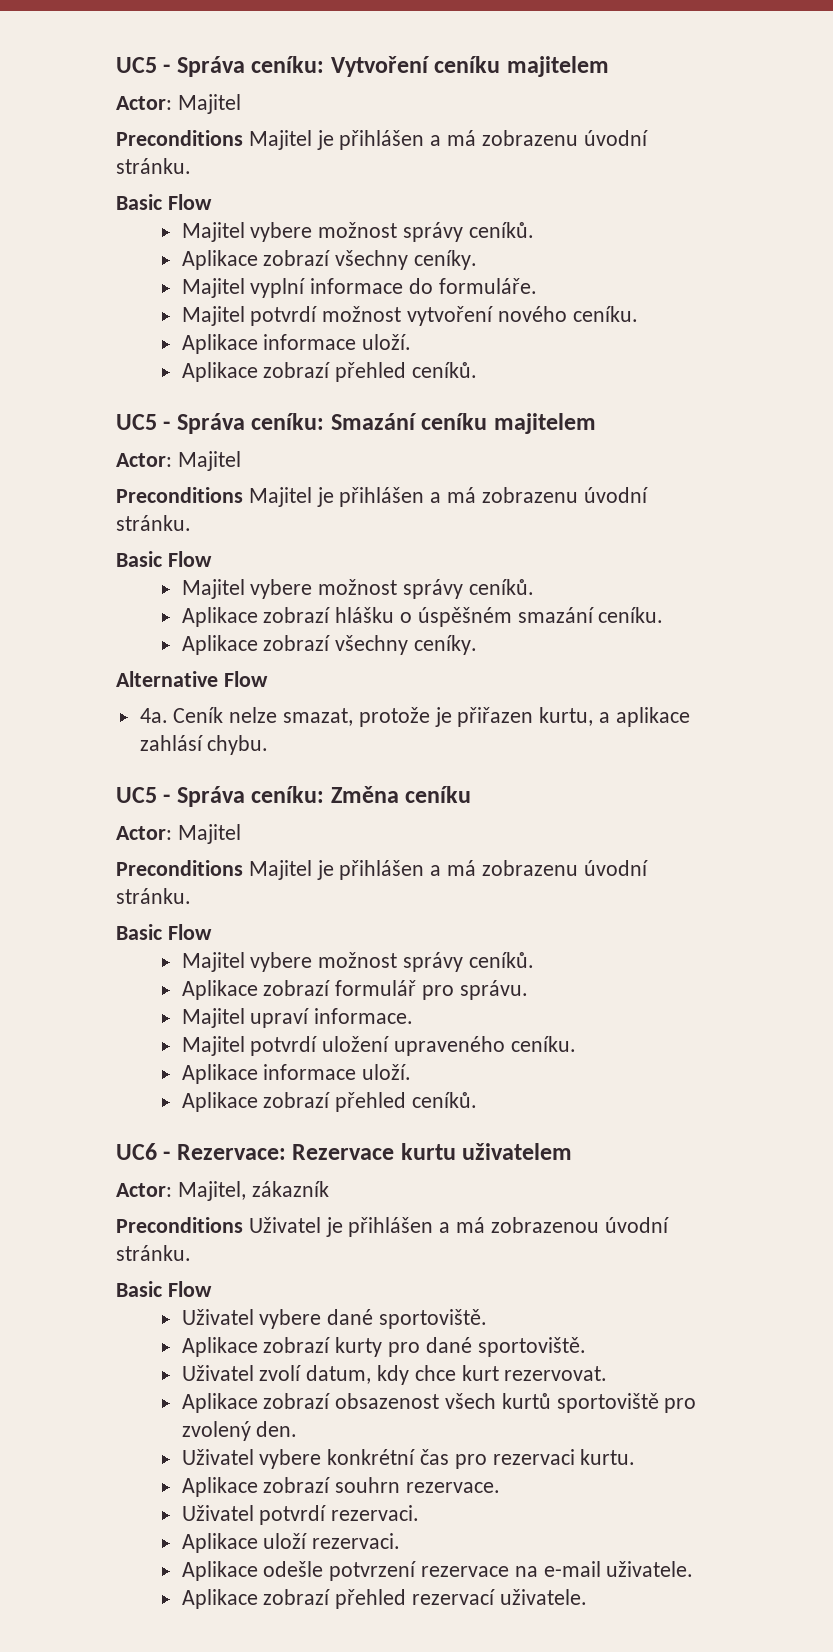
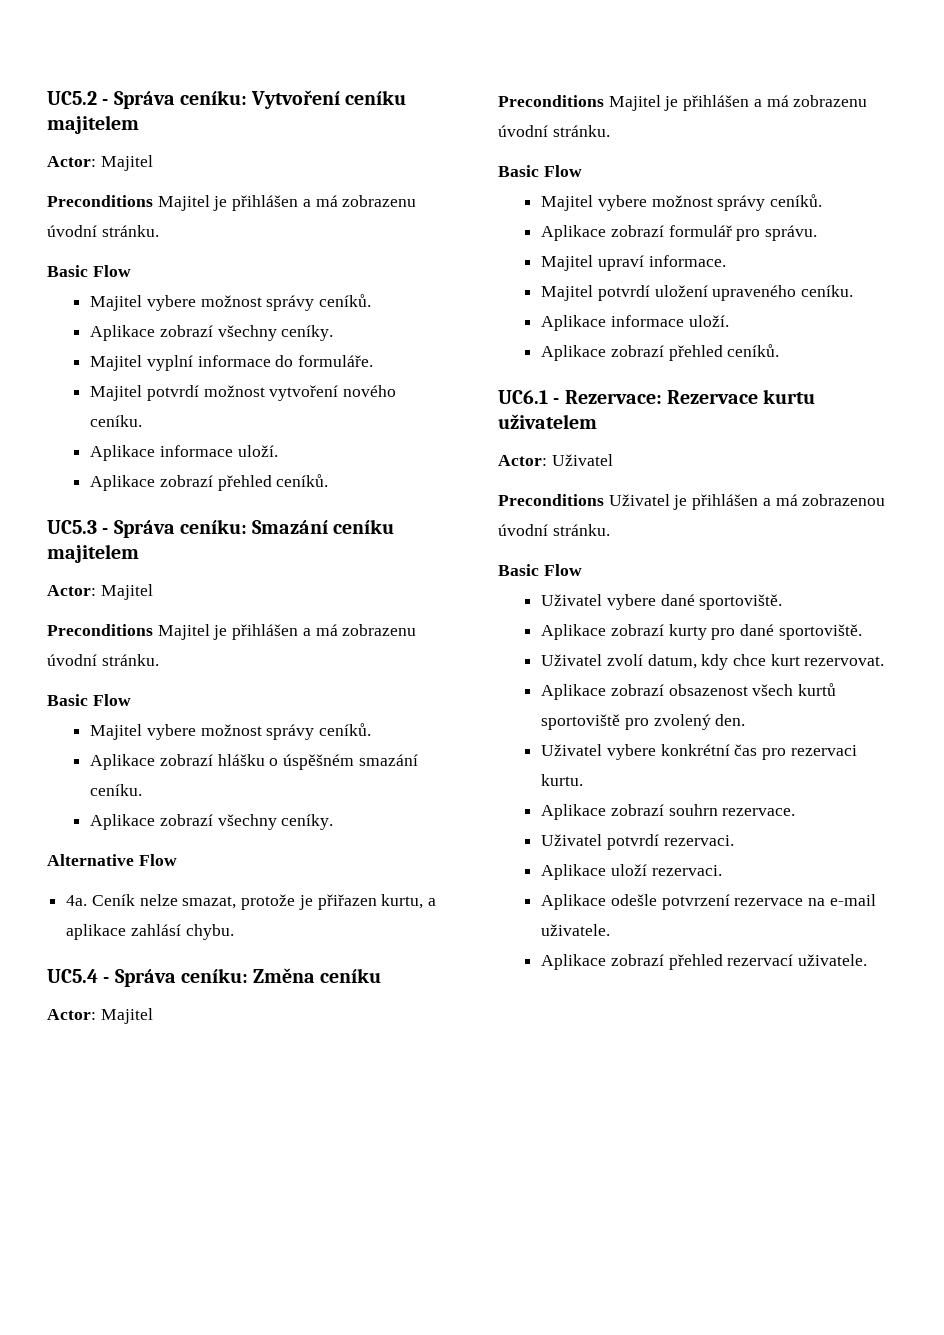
[116,57,157,73] UC5 -> [47,91,97,105] UC5.2
[116,414,157,430] UC5 -> [47,520,97,534] UC5.3
[116,787,157,803] UC5 -> [47,969,98,983] UC5.4
[116,1143,157,1160] UC6 -> [498,390,548,404] UC6.1
[177,1181,329,1201] Majitel, zákazník -> [551,454,613,466] Uživatel

